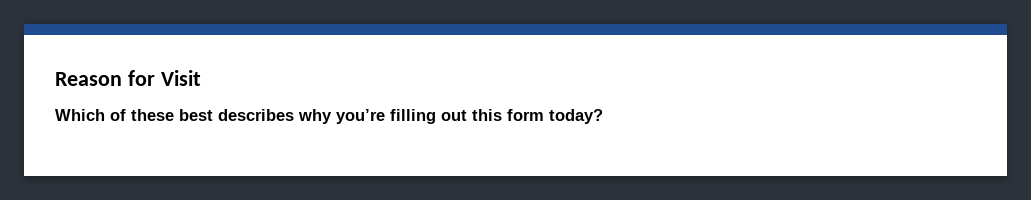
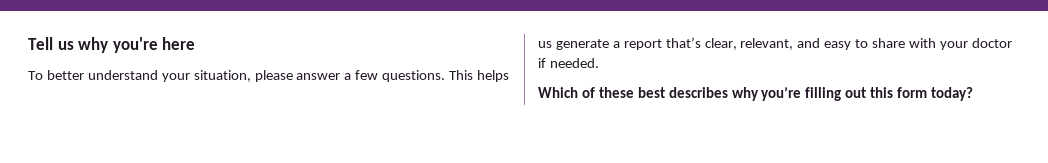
[55,70,201,86] Reason for Visit -> [28,37,196,53] [28,70,510,82] [538,37,1012,50] [538,58,599,68] Tell us why you're here // To better understand your situation, please answer a few questions. This helps us generate a report that’s clear, relevant, and easy to share with your doctor if needed.

